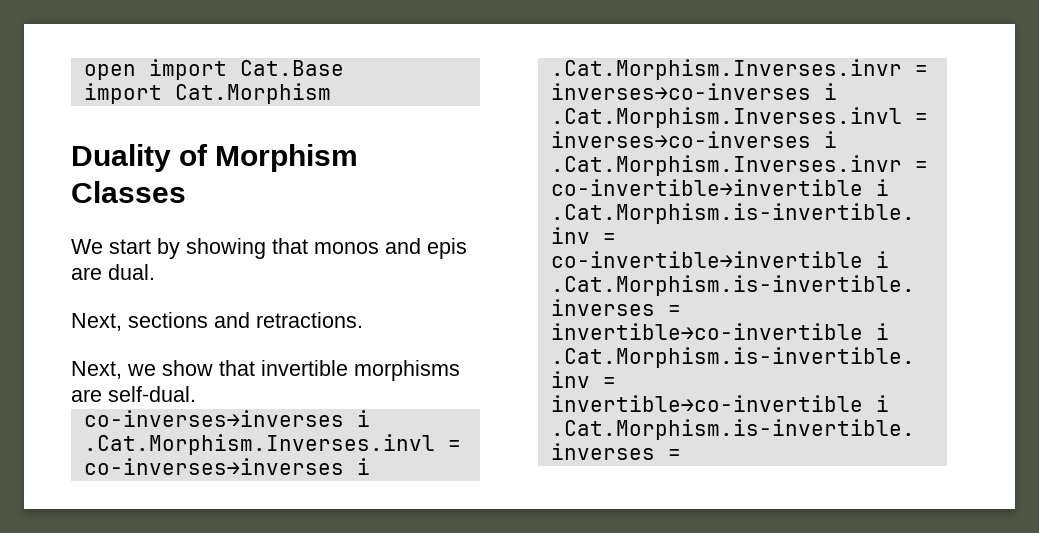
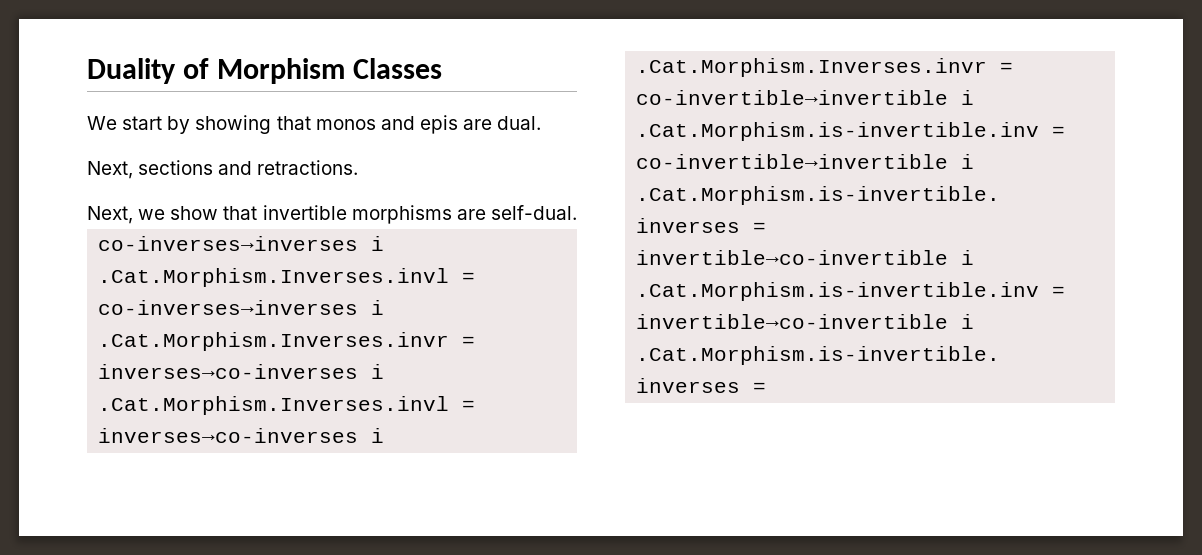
[83,59,344,80] [83,83,331,104] open import Cat.Base // import Cat.Morphism // -> (87, 71) none

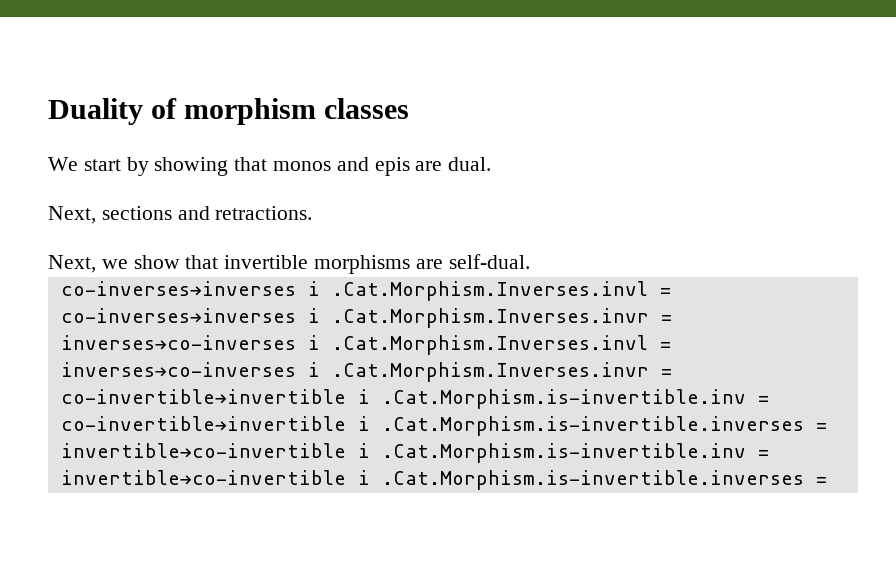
[217,58,443,84] Morphism Classes -> [184,98,410,125] morphism classes

